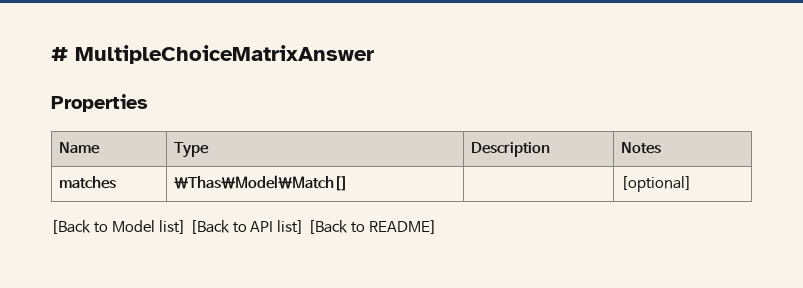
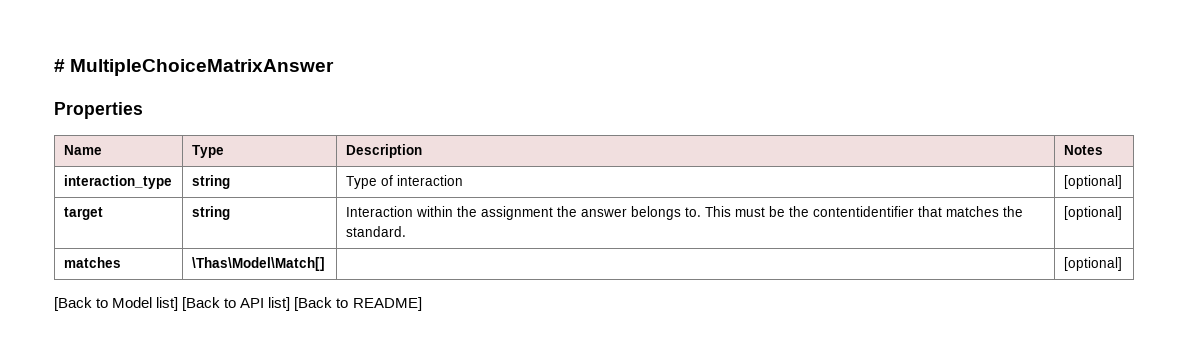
(662, 148) none -> [63,175,172,189] [191,175,230,189] [345,175,463,189] [1063,175,1122,189] [63,207,103,220] [191,206,230,220] [345,206,1023,220] [345,226,406,237] [1063,206,1122,220] // interaction_type | string | Type of interaction | [optional] // target | string | Interaction within the assignment the answer belongs to. This must be the contentidentifier that matches the standard. | [optional]

